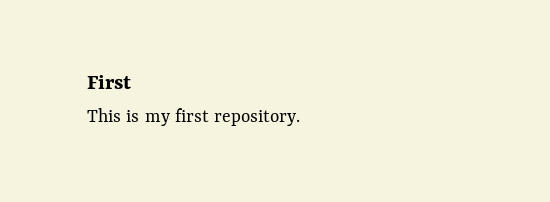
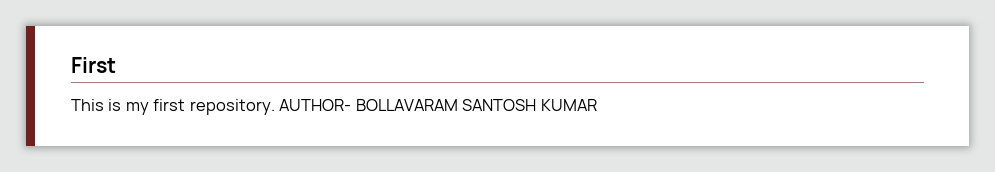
(301, 118) none -> [279,99,597,111] AUTHOR- BOLLAVARAM SANTOSH KUMAR

